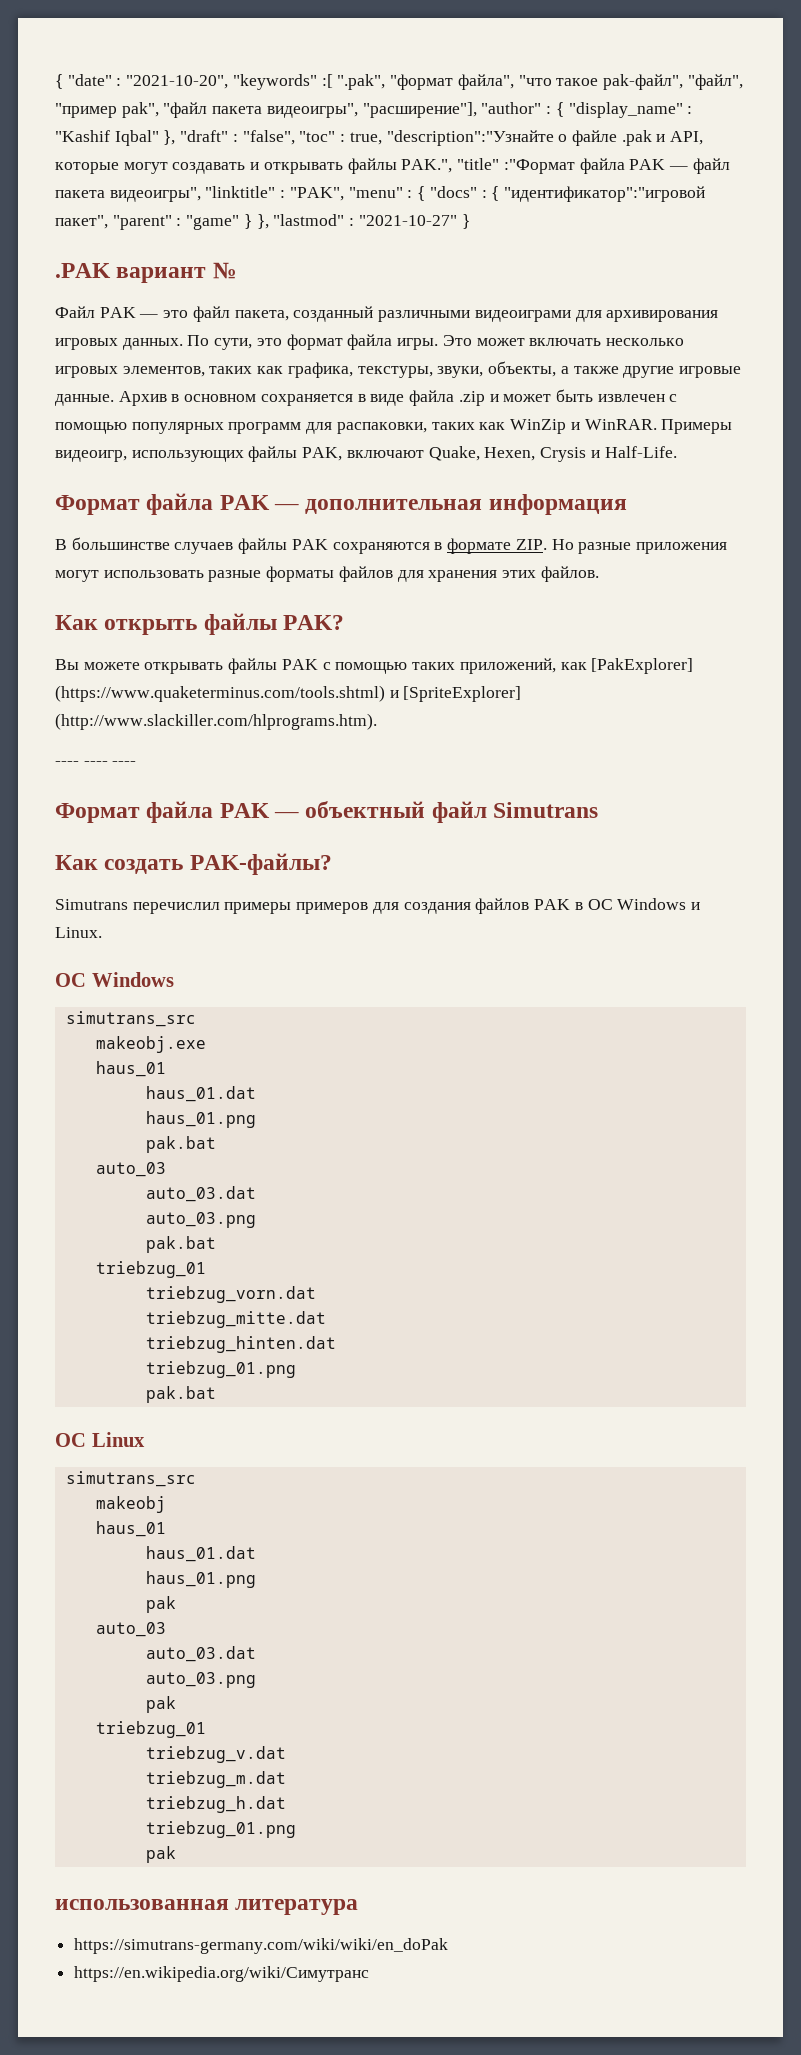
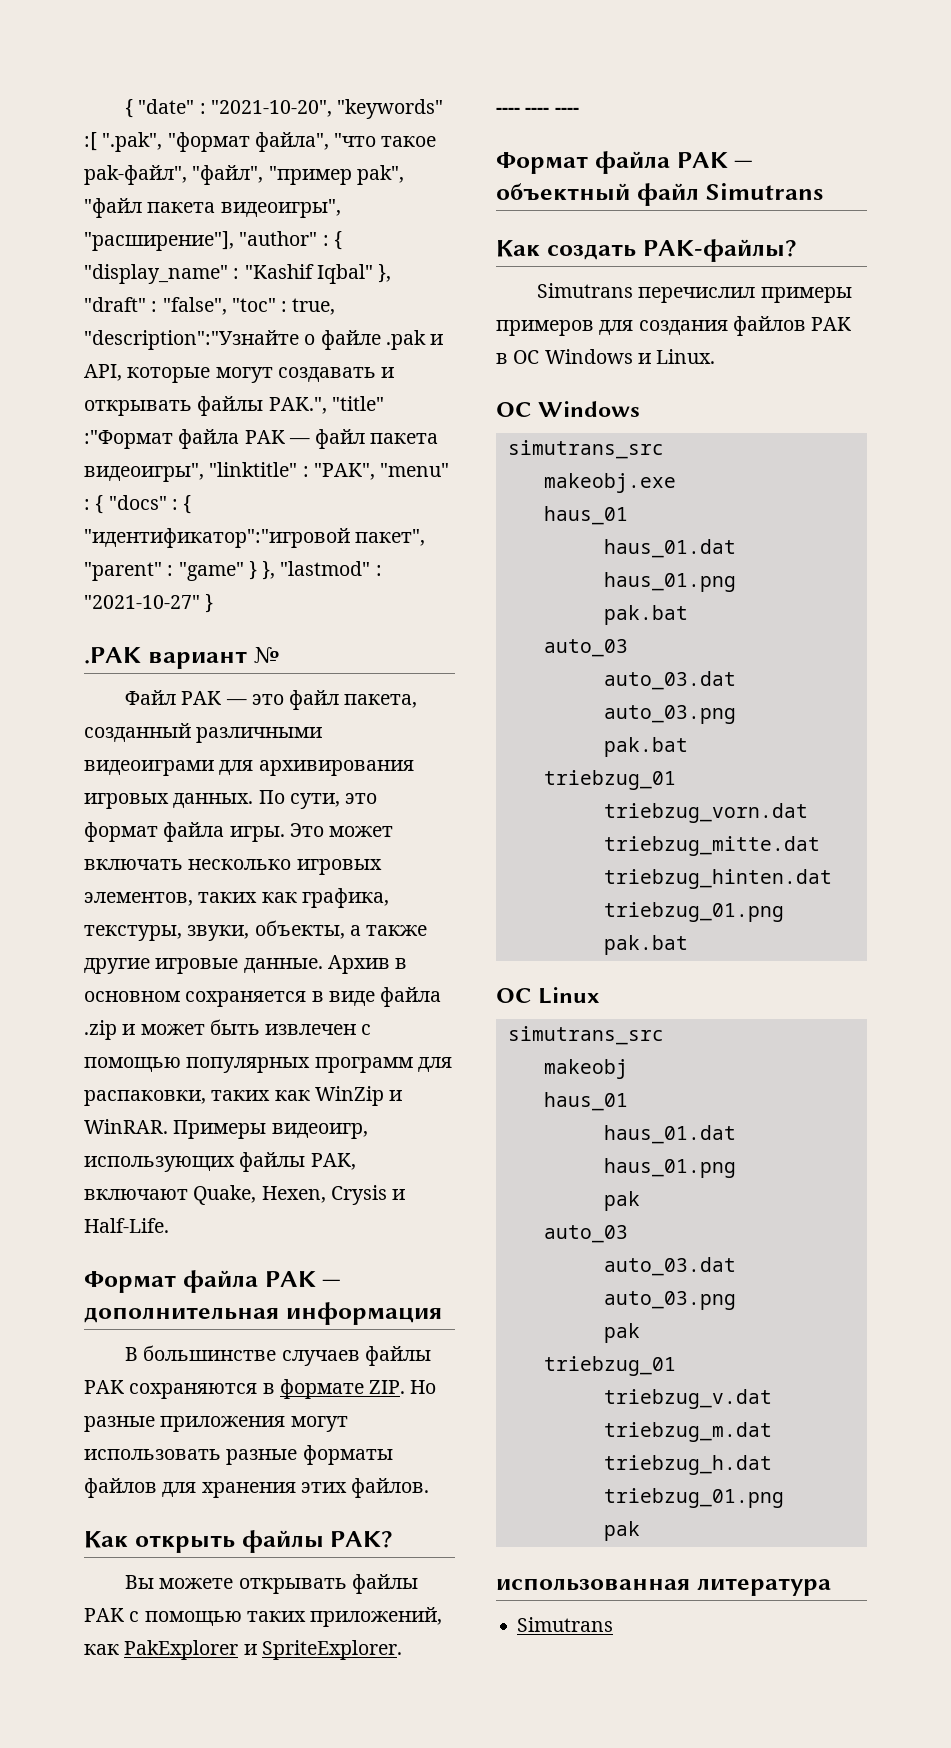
[591,658,694,674] [55,685,522,702] [55,713,377,730] [PakExplorer] (https://www.quaketerminus.com/tools.shtml) и [SpriteExplorer] (http://www.slackiller.com/hlprograms.htm). -> [124,1640,402,1660] PakExplorer и SpriteExplorer.
[74,1938,449,1954] [74,1966,370,1982] https://simutrans-germany.com/wiki/wiki/en_doPak // https://en.wikipedia.org/wiki/Симутранс -> [517,1617,614,1632] Simutrans

